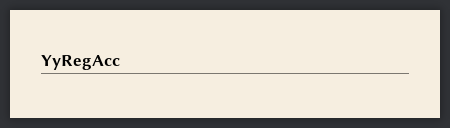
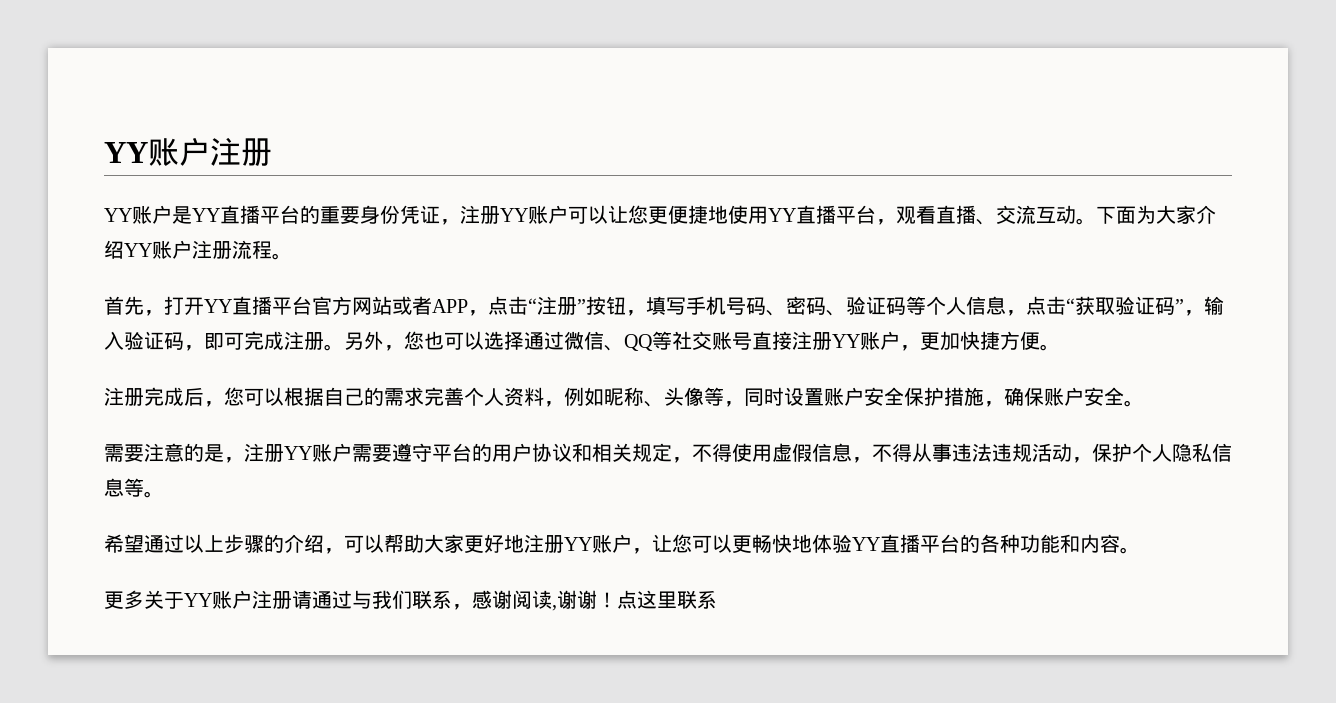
[41,55,120,70] YyRegAcc -> [104,137,272,166] [104,205,1216,225] [104,240,292,260] [104,296,1224,316] [104,331,1060,351] [104,387,1144,407] [104,443,1232,463] [104,478,164,498] [104,534,1140,554] [104,590,717,611] YY账户注册 // YY账户是YY直播平台的重要身份凭证，注册YY账户可以让您更便捷地使用YY直播平台，观看直播、交流互动。下面为大家介绍YY账户注册流程。 // 首先，打开YY直播平台官方网站或者APP，点击“注册”按钮，填写手机号码、密码、验证码等个人信息，点击“获取验证码”，输入验证码，即可完成注册。另外，您也可以选择通过微信、QQ等社交账号直接注册YY账户，更加快捷方便。 // 注册完成后，您可以根据自己的需求完善个人资料，例如昵称、头像等，同时设置账户安全保护措施，确保账户安全。 // 需要注意的是，注册YY账户需要遵守平台的用户协议和相关规定，不得使用虚假信息，不得从事违法违规活动，保护个人隐私信息等。 // 希望通过以上步骤的介绍，可以帮助大家更好地注册YY账户，让您可以更畅快地体验YY直播平台的各种功能和内容。 // 更多关于YY账户注册请通过与我们联系，感谢阅读,谢谢！点这里联系

